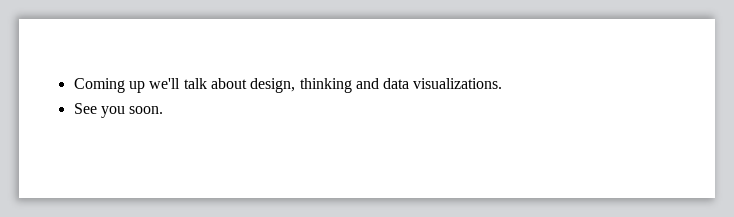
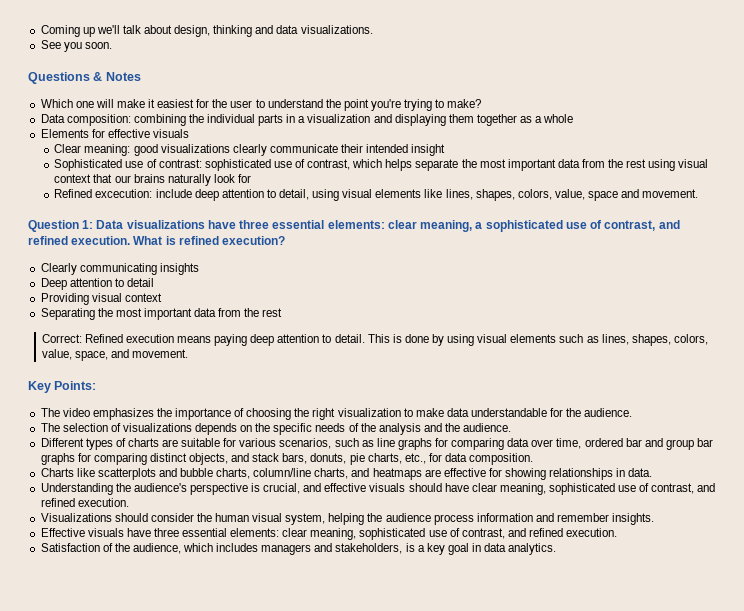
(164, 110) none -> [28,72,141,84] [40,99,482,111] [40,114,574,126] [40,129,189,138] [54,144,446,156] [54,159,709,171] [54,174,251,186] [54,189,699,201] [28,220,680,232] [28,236,286,245] [40,263,199,275] [40,278,154,290] [40,293,162,305] [40,308,283,320] [41,334,708,346] [41,349,189,361] [28,381,97,393] [40,408,633,420] [40,423,512,435] [40,438,713,450] [40,453,534,465] [40,468,653,480] [40,483,716,495] [40,498,129,507] [40,513,655,525] [40,528,618,540] [40,543,557,555] // Questions & Notes // Which one will make it easiest for the user to understand the point you're trying to make? // Data composition: combining the individual parts in a visualization and displaying them together as a whole // Elements for effective visuals // Clear meaning: good visualizations clearly communicate their intended insight // Sophisticated use of contrast: sophisticated use of contrast, which helps separate the most important data from the rest using visual context that our brains naturally look for // Refined excecution: include deep attention to detail, using visual elements like lines, shapes, colors, value, space and movement. // Question 1: Data visualizations have three essential elements: clear meaning, a sophisticated use of contrast, and refined execution. What is refined execution? // Clearly communicating insights // Deep attention to detail // Providing visual context // Separating the most important data from the rest // Correct: Refined execution means paying deep attention to detail. This is done by using visual elements such as lines, shapes, colors, value, space, and movement. // Key Points: // The video emphasizes the importance of choosing the right visualization to make data understandable for the audience. // The selection of visualizations depends on the specific needs of the analysis and the audience. // Different types of charts are suitable for various scenarios, such as line graphs for comparing data over time, ordered bar and group bar graphs for comparing distinct objects, and stack bars, donuts, pie charts, etc., for data composition. // Charts like scatterplots and bubble charts, column/line charts, and heatmaps are effective for showing relationships in data. // Understanding the audience's perspective is crucial, and effective visuals should have clear meaning, sophisticated use of contrast, and refined execution. // Visualizations should consider the human visual system, helping the audience process information and remember insights. // Effective visuals have three essential elements: clear meaning, sophisticated use of contrast, and refined execution. // Satisfaction of the audience, which includes managers and stakeholders, is a key goal in data analytics.

